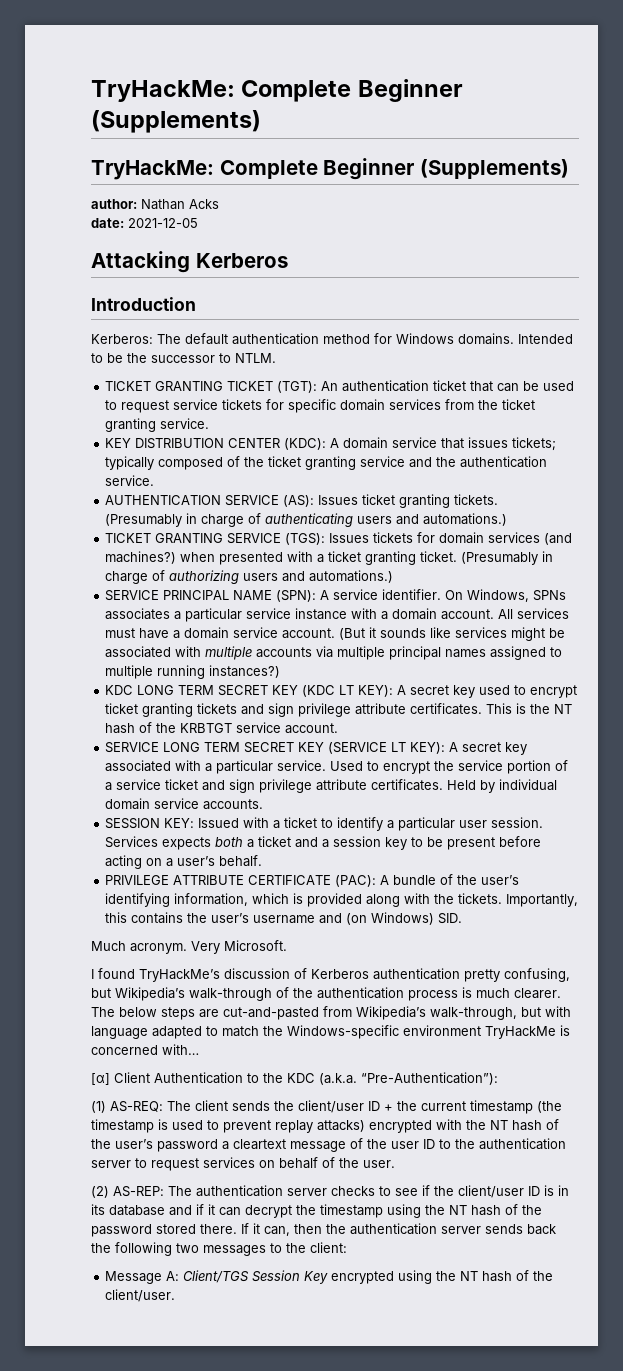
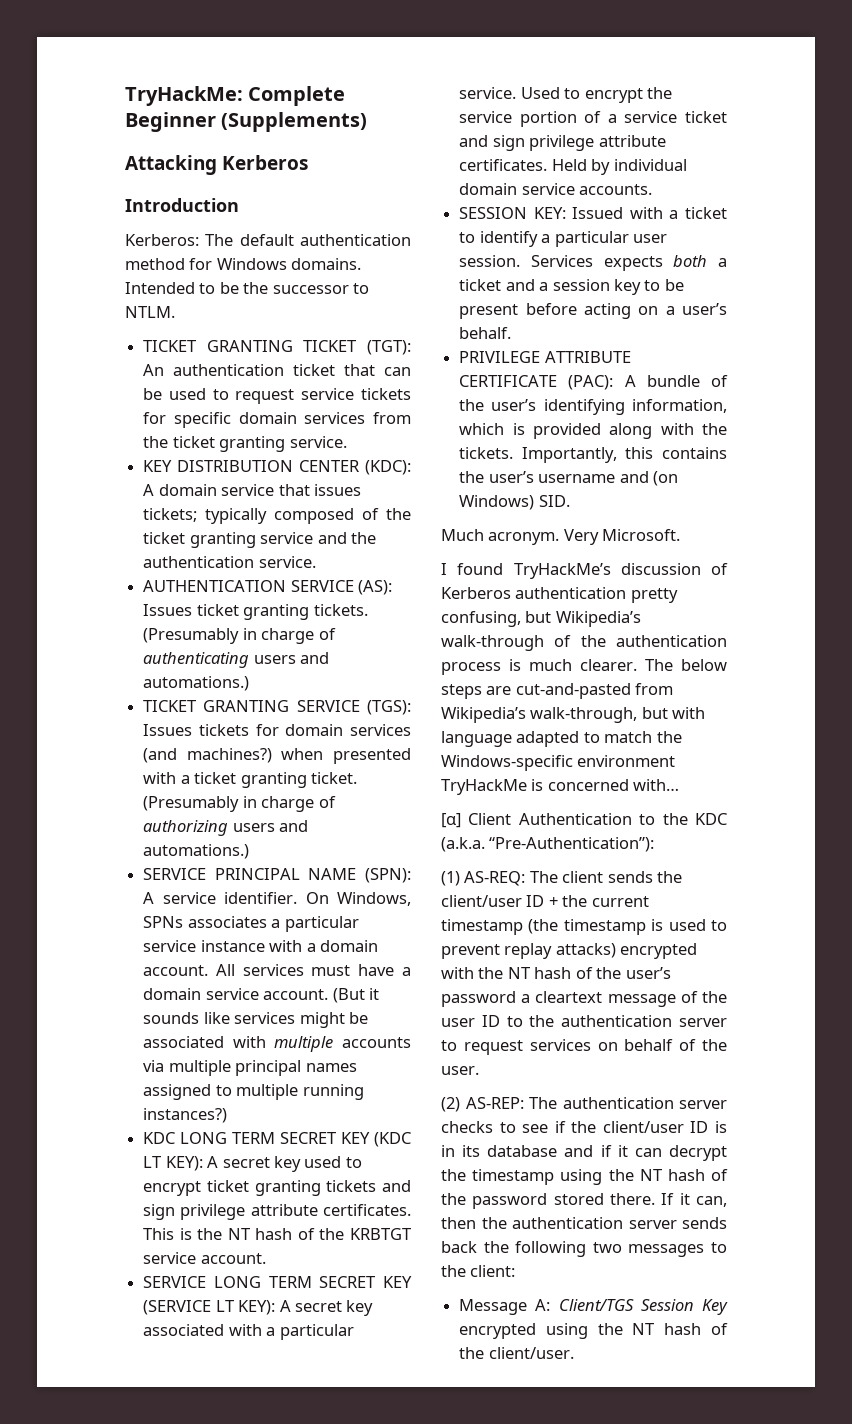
[91,79,463,102] [91,110,261,133] [91,158,569,180] [91,199,219,210] [91,218,198,228] TryHackMe: Complete Beginner (Supplements) // TryHackMe: Complete Beginner (Supplements) // author: Nathan Acks // date: 2021-12-05 -> [125,86,346,106] [125,112,368,132] TryHackMe: Complete Beginner (Supplements)

